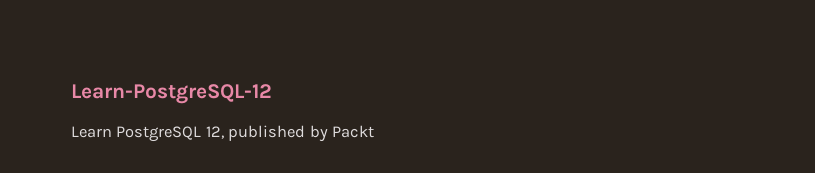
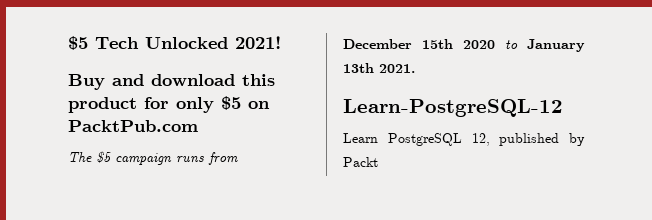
(71, 94) none -> [68,36,281,50] [68,74,275,90] [68,96,270,113] [68,120,198,132] [68,151,238,165] [343,39,585,52] [343,63,415,73] $5 Tech Unlocked 2021! // Buy and download this product for only $5 on PacktPub.com // The $5 campaign runs from December 15th 2020 to January 13th 2021. //

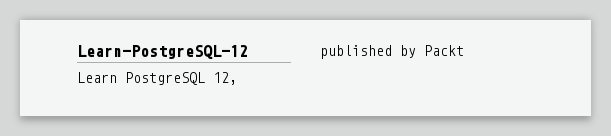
[68,36,281,50] [68,74,275,90] [68,96,270,113] [68,120,198,132] [68,151,238,165] [343,39,585,52] [343,63,415,73] $5 Tech Unlocked 2021! // Buy and download this product for only $5 on PacktPub.com // The $5 campaign runs from December 15th 2020 to January 13th 2021. // -> (77, 52) none

